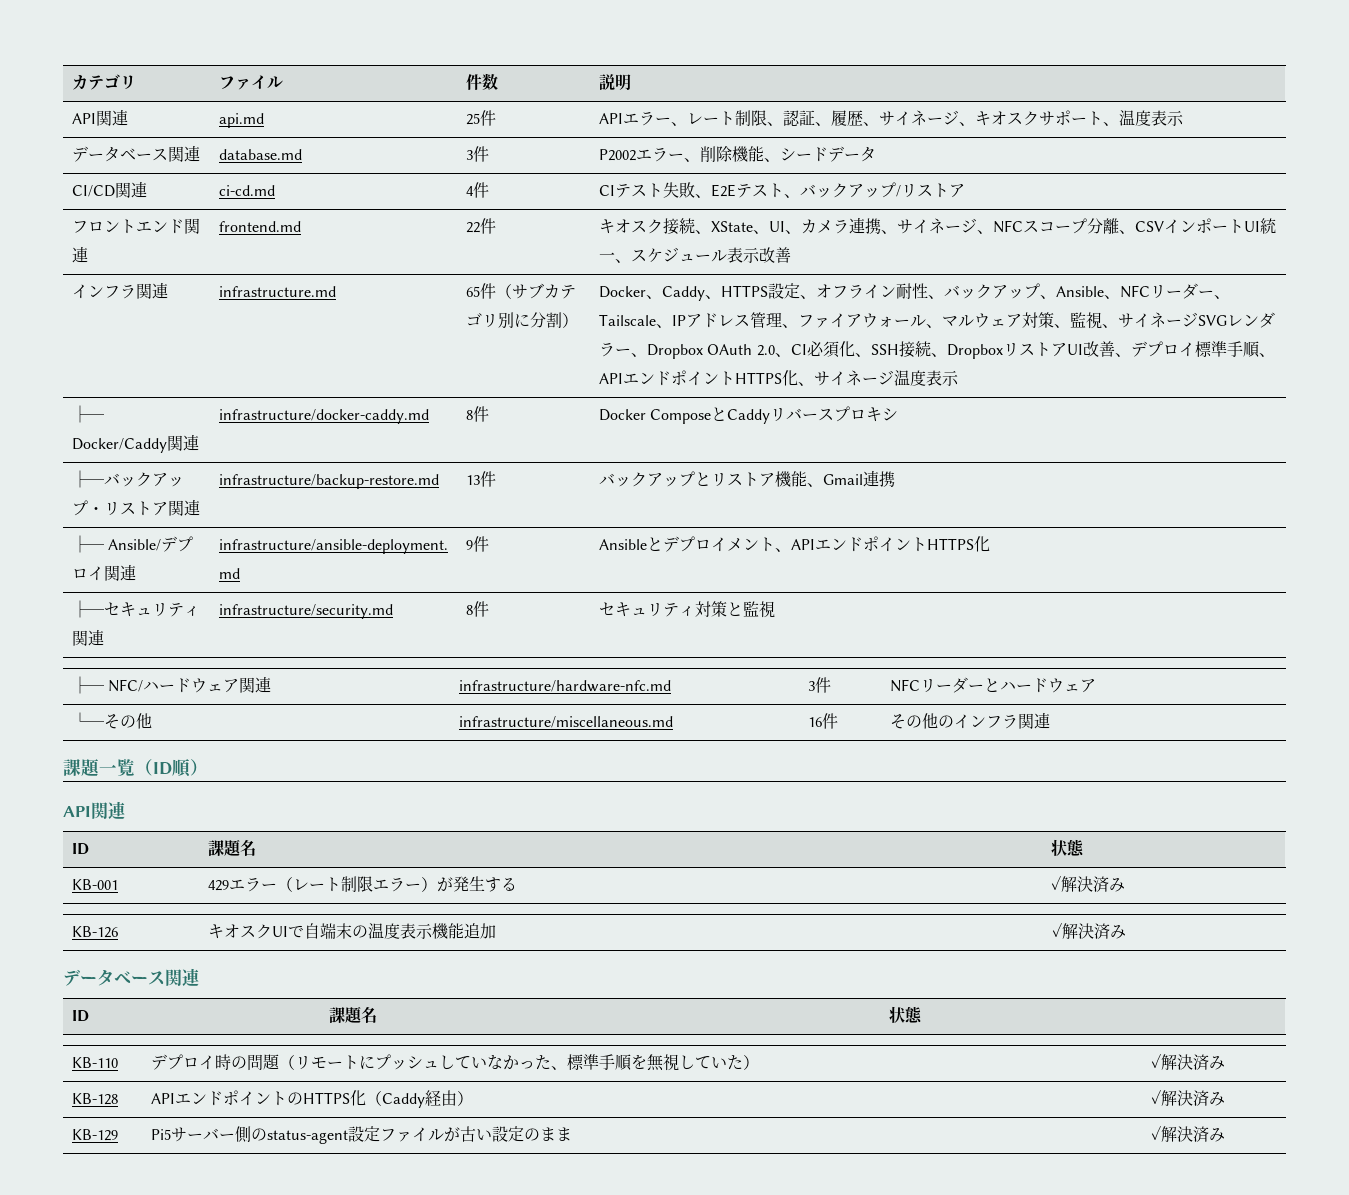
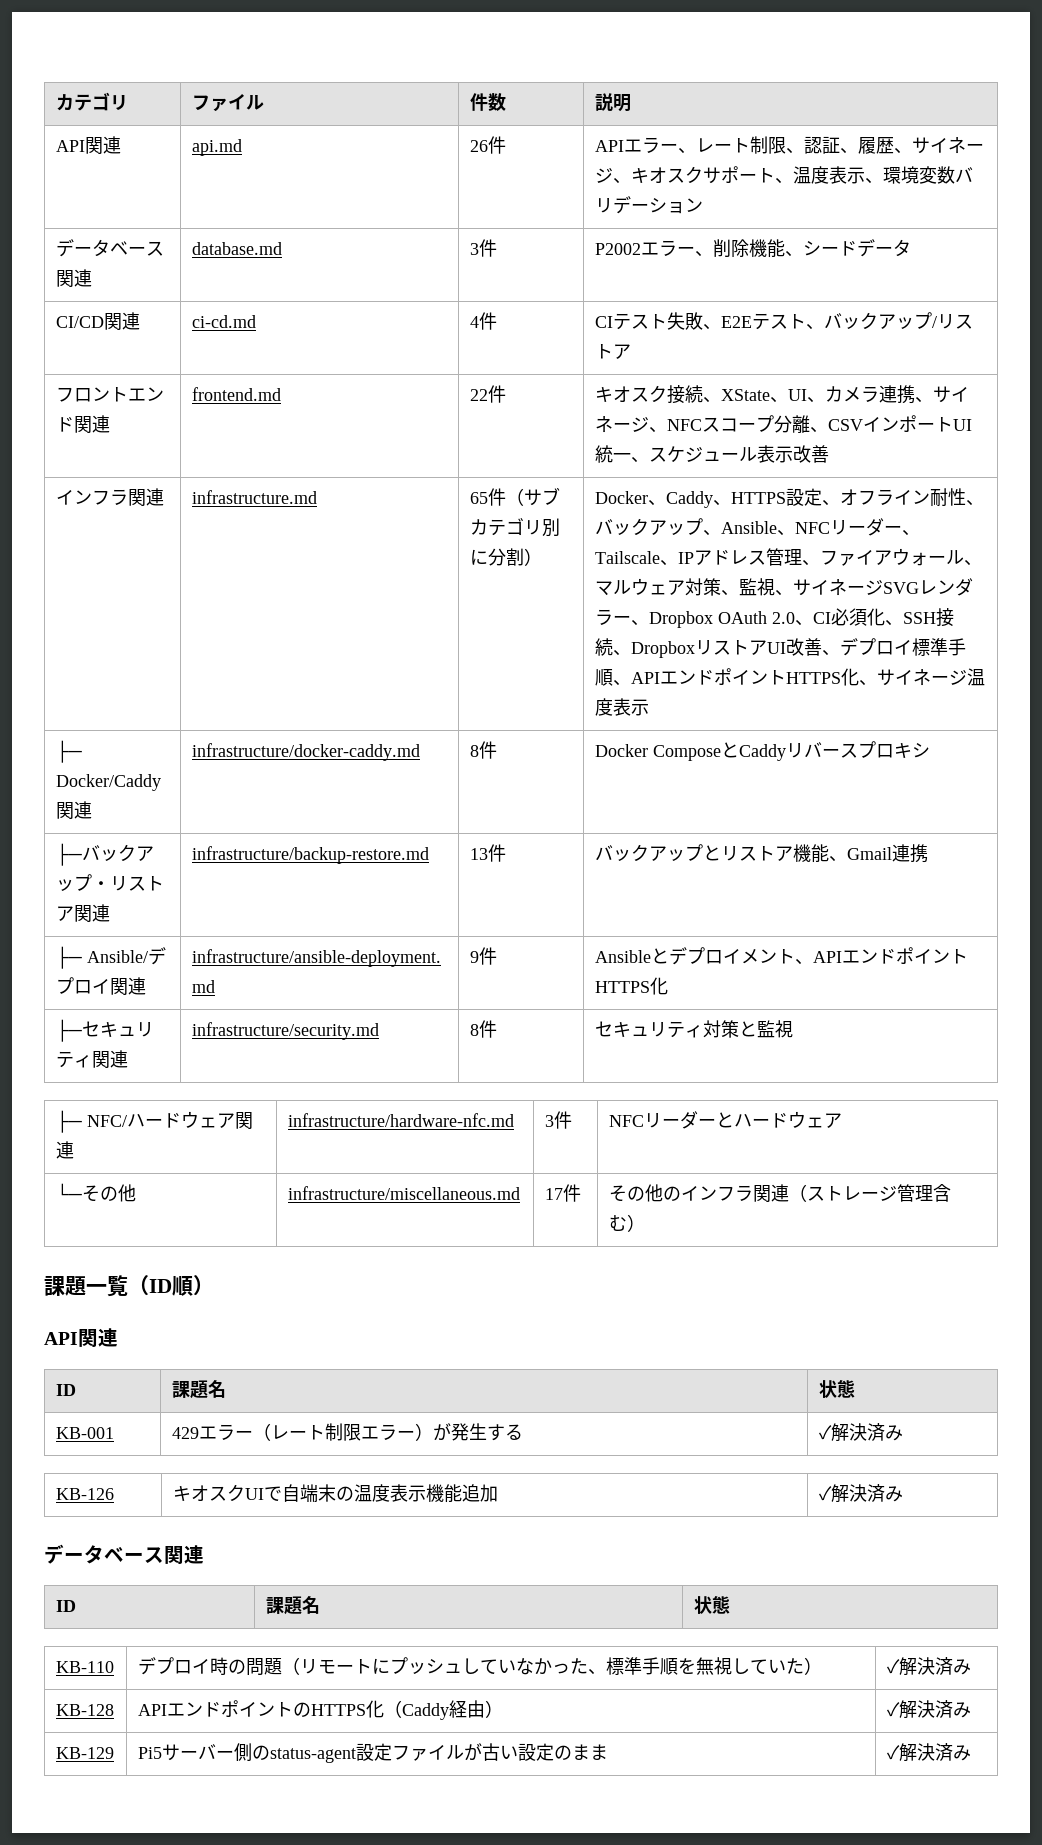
[465,113,480,125] 25 -> [469,140,488,152] 26
(1184, 118) none -> [864,166,973,184] [594,196,703,214] 、環境変数バリデーション
[807,717,822,727] 16 -> [544,1188,563,1200] 17
(1050, 720) none -> [788,1184,951,1202] [608,1214,645,1232] （ストレージ管理含む）

